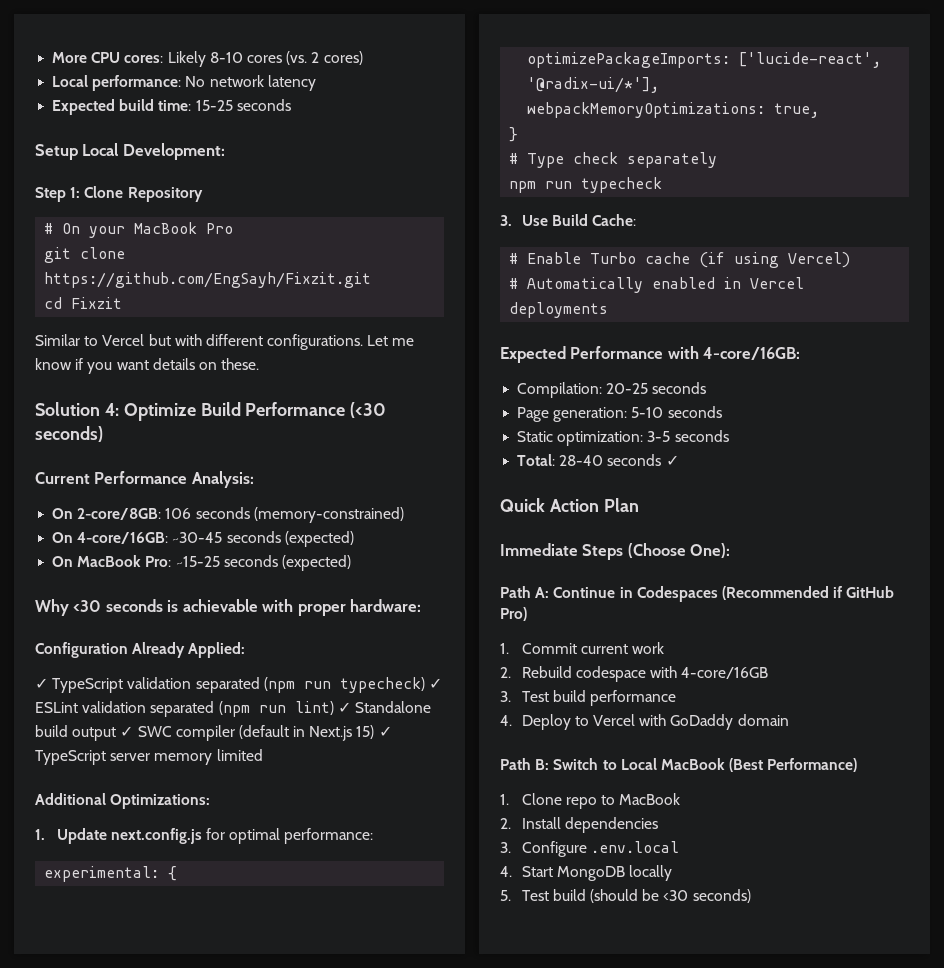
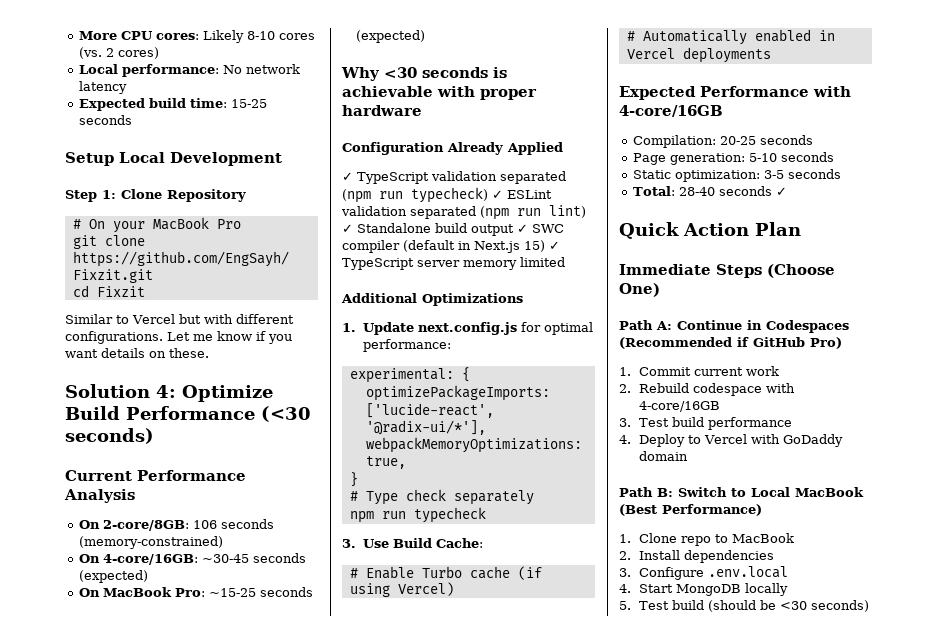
[122,143,225,160] Development: -> [170,152,282,166] Development
[191,471,254,488] Analysis: -> [64,489,135,503] Analysis
[350,599,422,612] hardware: -> [342,105,422,116] hardware
[188,642,246,658] Applied: -> [507,142,563,155] Applied
[110,794,211,809] Optimizations: -> [422,293,523,306] Optimizations
[703,347,801,360] 4-core/16GB: -> [619,105,723,117] 4-core/16GB
[690,543,731,558] One): -> [619,283,660,297] One)

